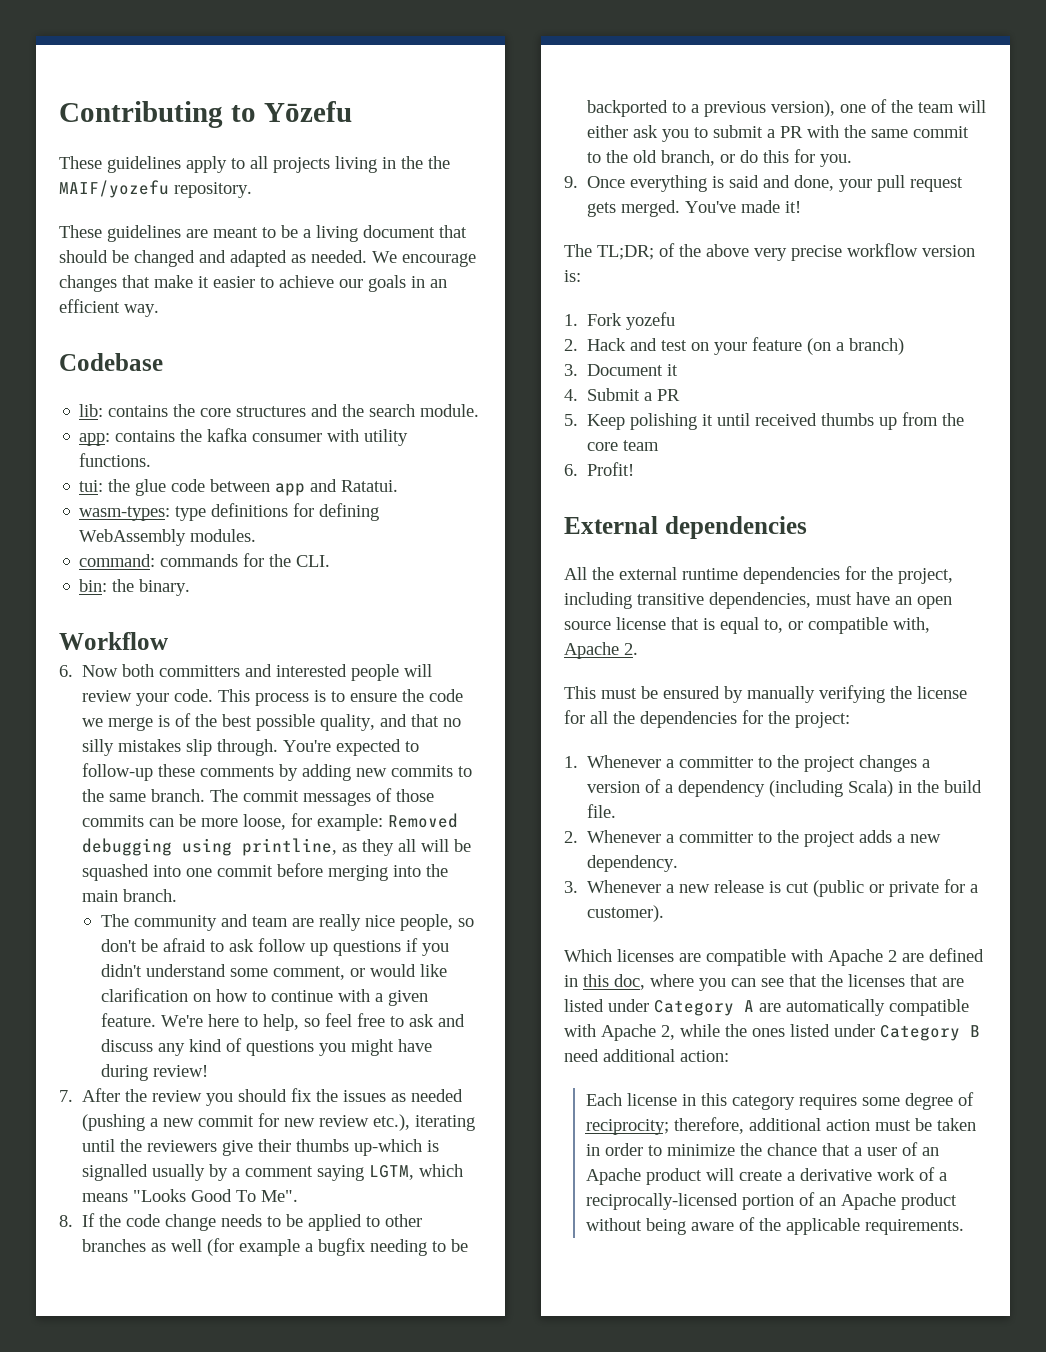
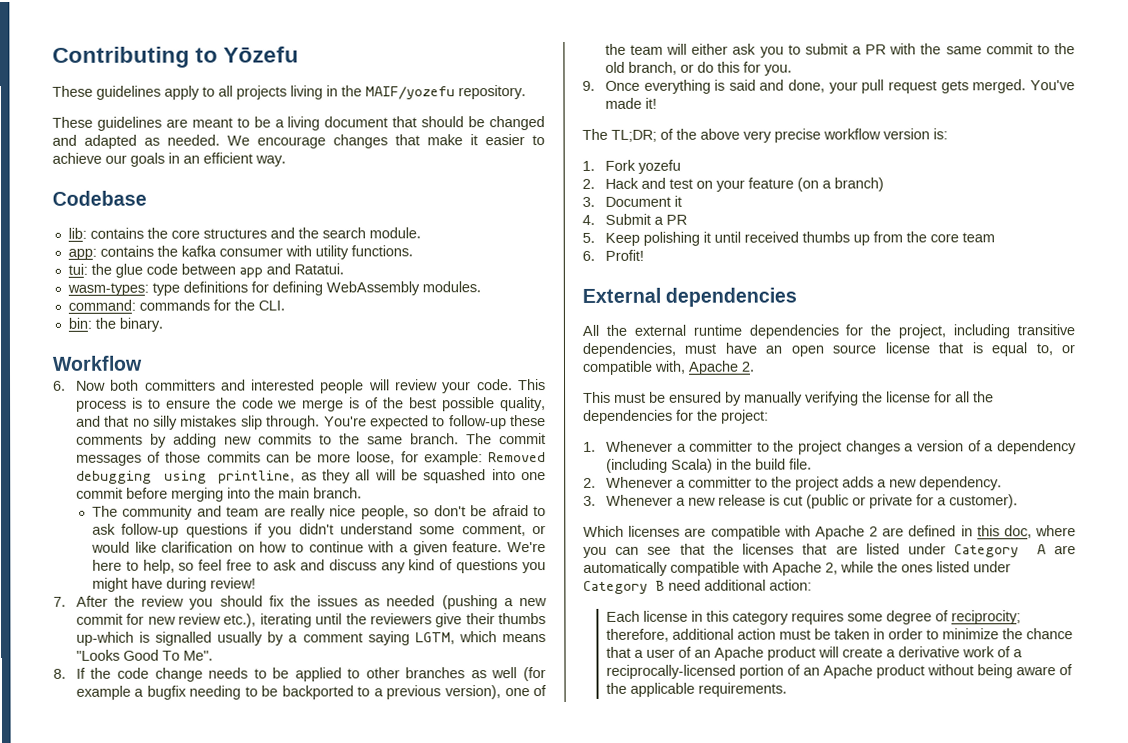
[428,156,450,169] the -> (362, 91) none
[257,938,328,956] follow up -> [121,523,180,538] follow-up

